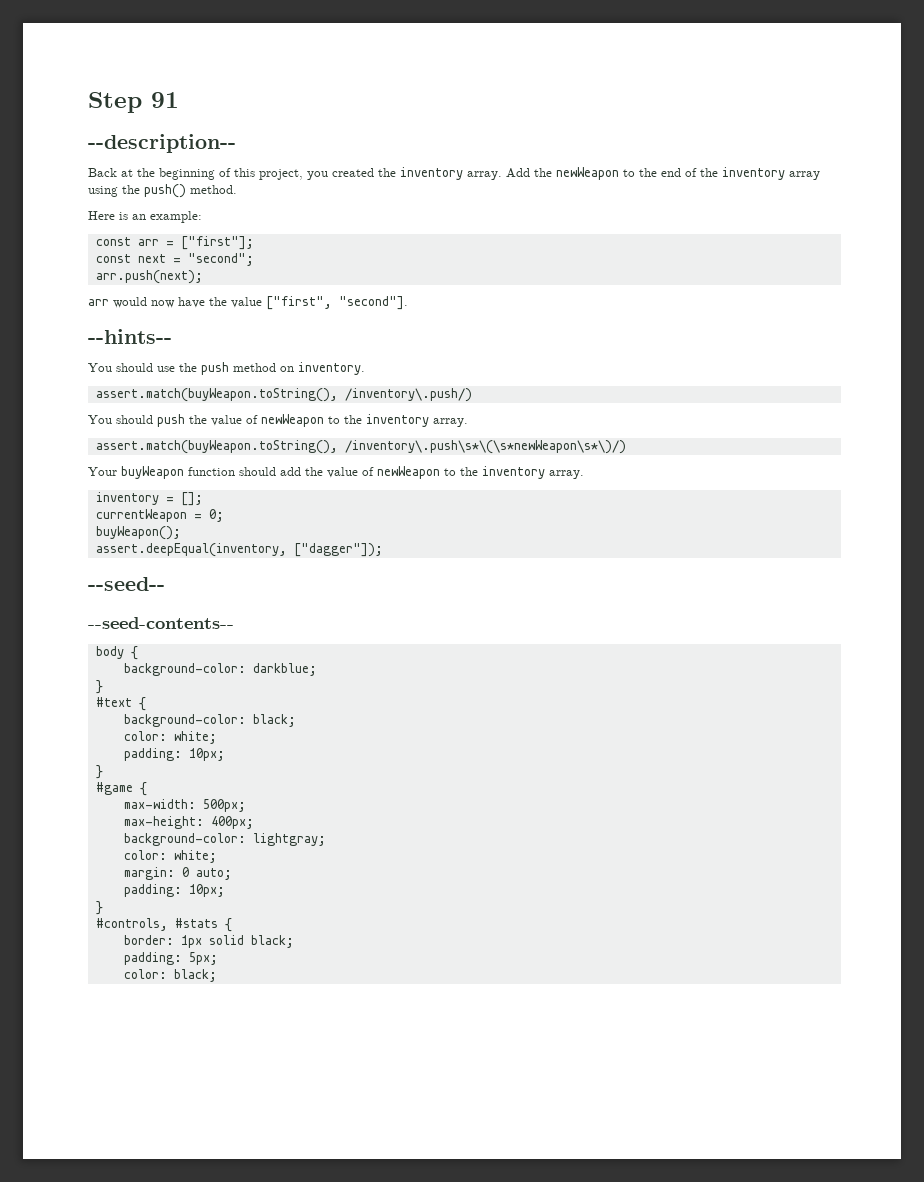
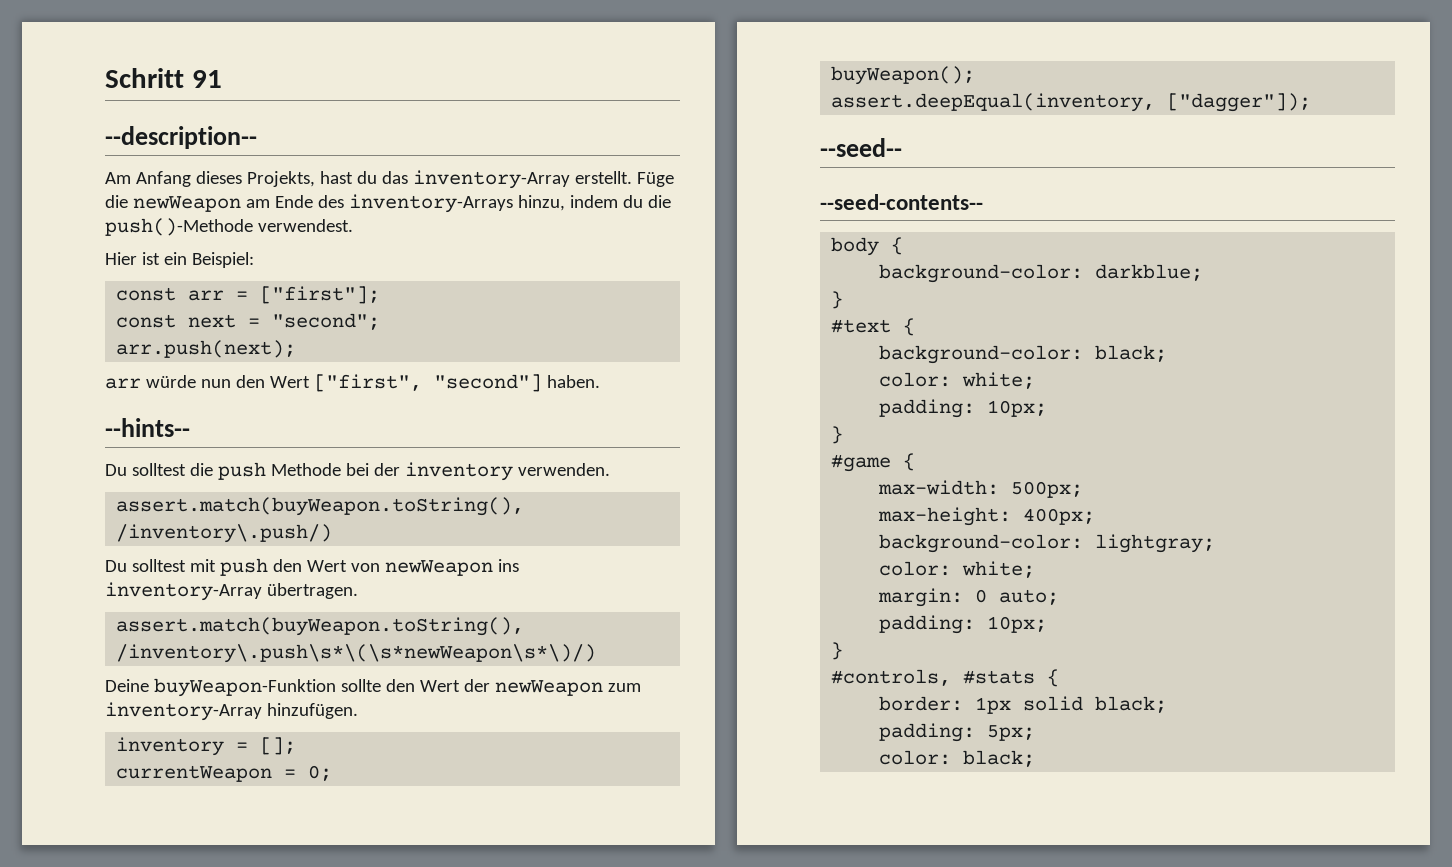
[88,92,142,113] Step -> [105,68,184,88] Schritt
[88,167,820,180] [88,184,237,198] [88,211,202,223] Back at the beginning of this project, you created the inventory array. Add the newWeapon to the end of the inventory array using the push() method. // Here is an example: -> [105,170,674,189] [105,194,671,213] [105,218,353,236] [105,252,254,268] Am Anfang dieses Projekts, hast du das inventory-Array erstellt. Füge die newWeapon am Ende des inventory-Arrays hinzu, indem du die push()-Methode verwendest. // Hier ist ein Beispiel:
[113,296,408,310] [88,329,172,344] [88,362,365,375] [95,388,472,402] [88,414,468,427] [95,440,626,454] [88,466,584,479] would now have the value ["first", "second"]. // --hints-- // You should use the push method on inventory. // assert.match(buyWeapon.toString(), /inventory\.push/) // You should push the value of newWeapon to the inventory array. // assert.match(buyWeapon.toString(), /inventory\.push\s*\(\s*newWeapon\s*\)/) // Your buyWeapon function should add the value of newWeapon to the inventory array. -> [145,374,600,392] [105,418,190,437] [105,462,610,481] [116,497,525,516] [116,524,333,543] [105,558,519,576] [105,582,358,601] [116,617,525,636] [116,644,597,663] [105,678,641,697] [105,702,358,721] würde nun den Wert ["first", "second"] haben. // --hints-- // Du solltest die push Methode bei der inventory verwenden. // assert.match(buyWeapon.toString(), /inventory\.push/) // Du solltest mit push den Wert von newWeapon ins inventory-Array übertragen. // assert.match(buyWeapon.toString(), /inventory\.push\s*\(\s*newWeapon\s*\)/) // Deine buyWeapon-Funktion sollte den Wert der newWeapon zum inventory-Array hinzufügen.

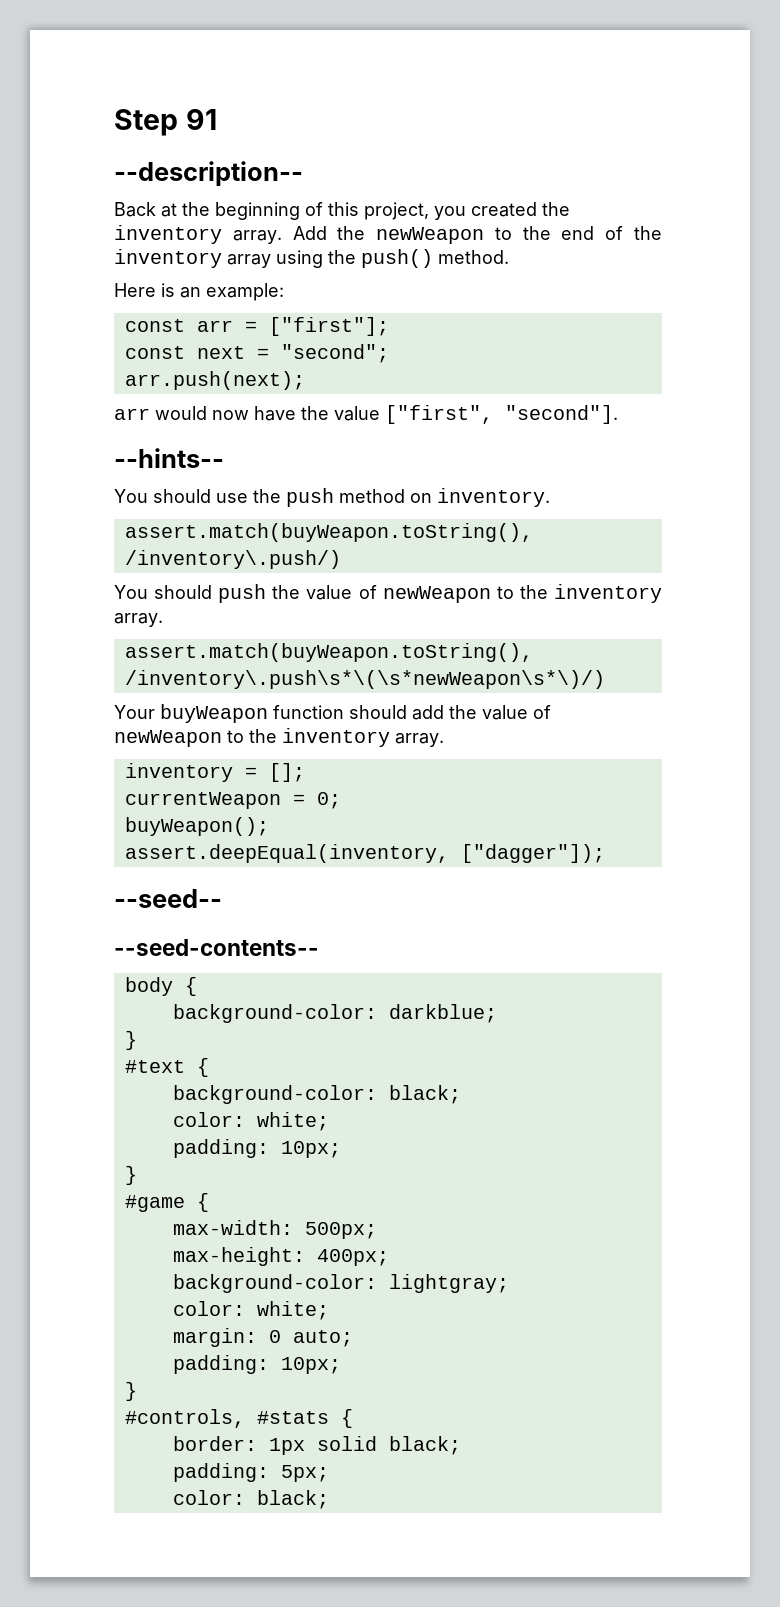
[105,68,184,88] Schritt -> [114,109,178,136] Step
[105,170,674,189] [105,194,671,213] [105,218,353,236] [105,252,254,268] Am Anfang dieses Projekts, hast du das inventory-Array erstellt. Füge die newWeapon am Ende des inventory-Arrays hinzu, indem du die push()-Methode verwendest. // Hier ist ein Beispiel: -> [114,202,570,220] [114,225,662,244] [114,249,509,268] [114,283,284,301] Back at the beginning of this project, you created the inventory array. Add the newWeapon to the end of the inventory array using the push() method. // Here is an example:
[145,374,600,392] [105,418,190,437] [105,462,610,481] [116,497,525,516] [116,524,333,543] [105,558,519,576] [105,582,358,601] [116,617,525,636] [116,644,597,663] [105,678,641,697] [105,702,358,721] würde nun den Wert ["first", "second"] haben. // --hints-- // Du solltest die push Methode bei der inventory verwenden. // assert.match(buyWeapon.toString(), /inventory\.push/) // Du solltest mit push den Wert von newWeapon ins inventory-Array übertragen. // assert.match(buyWeapon.toString(), /inventory\.push\s*\(\s*newWeapon\s*\)/) // Deine buyWeapon-Funktion sollte den Wert der newWeapon zum inventory-Array hinzufügen. -> [155,405,618,424] [114,448,224,468] [114,488,550,507] [124,523,533,542] [124,550,341,569] [114,584,662,603] [114,613,163,627] [124,643,533,662] [124,670,605,689] [114,704,551,723] [114,728,444,747] would now have the value ["first", "second"]. // --hints-- // You should use the push method on inventory. // assert.match(buyWeapon.toString(), /inventory\.push/) // You should push the value of newWeapon to the inventory array. // assert.match(buyWeapon.toString(), /inventory\.push\s*\(\s*newWeapon\s*\)/) // Your buyWeapon function should add the value of newWeapon to the inventory array.

